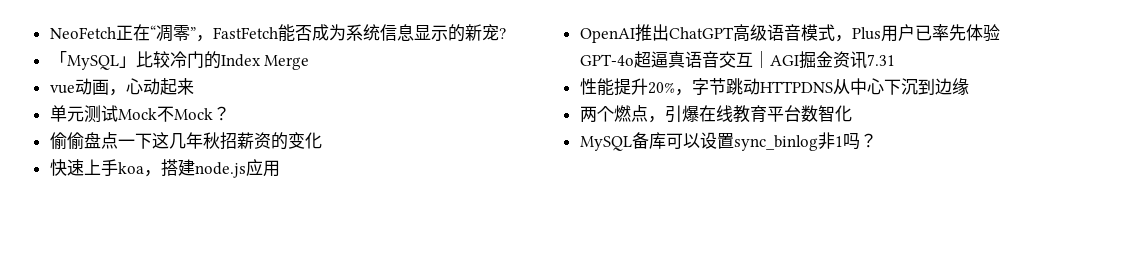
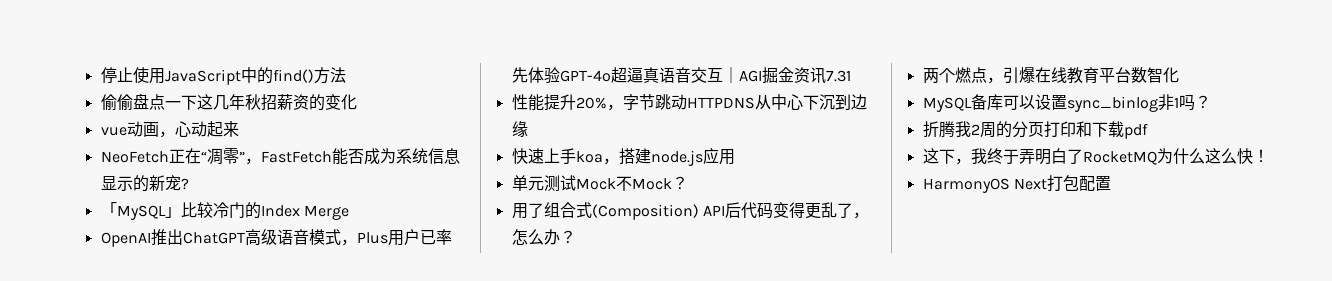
(49, 33) none -> [100,67,346,85] [100,93,357,111] [100,121,239,138] 停止使用JavaScript中的find()方法 // 偷偷盘点一下这几年秋招薪资的变化 // vue动画，心动起来 //
[49,78,194,96] [49,105,230,123] [49,132,322,150] [49,159,280,178] // vue动画，心动起来 // 单元测试Mock不Mock？ // 偷偷盘点一下这几年秋招薪资的变化 // 快速上手koa，搭建node.js应用 -> (349, 212) none
(969, 86) none -> [511,147,735,166] [511,175,688,192] [511,202,869,220] [511,229,576,245] // 快速上手koa，搭建node.js应用 // 单元测试Mock不Mock？ // 用了组合式(Composition) API后代码变得更乱了，怎么办？
(877, 140) none -> [922,121,1148,139] [922,148,1269,165] [922,175,1111,193] // 折腾我2周的分页打印和下载pdf // 这下，我终于弄明白了RocketMQ为什么这么快！ // HarmonyOS Next打包配置

